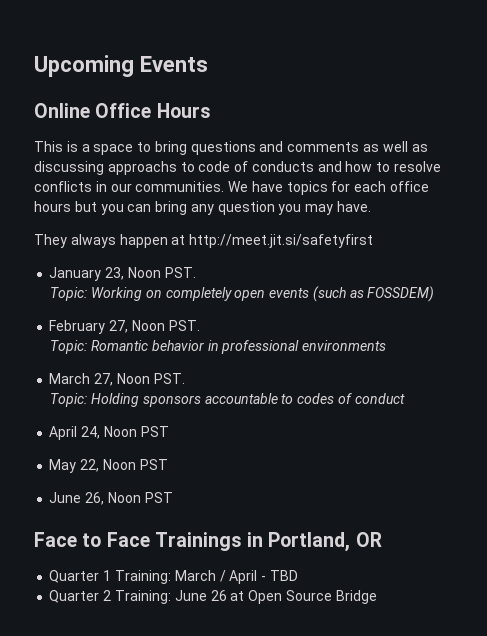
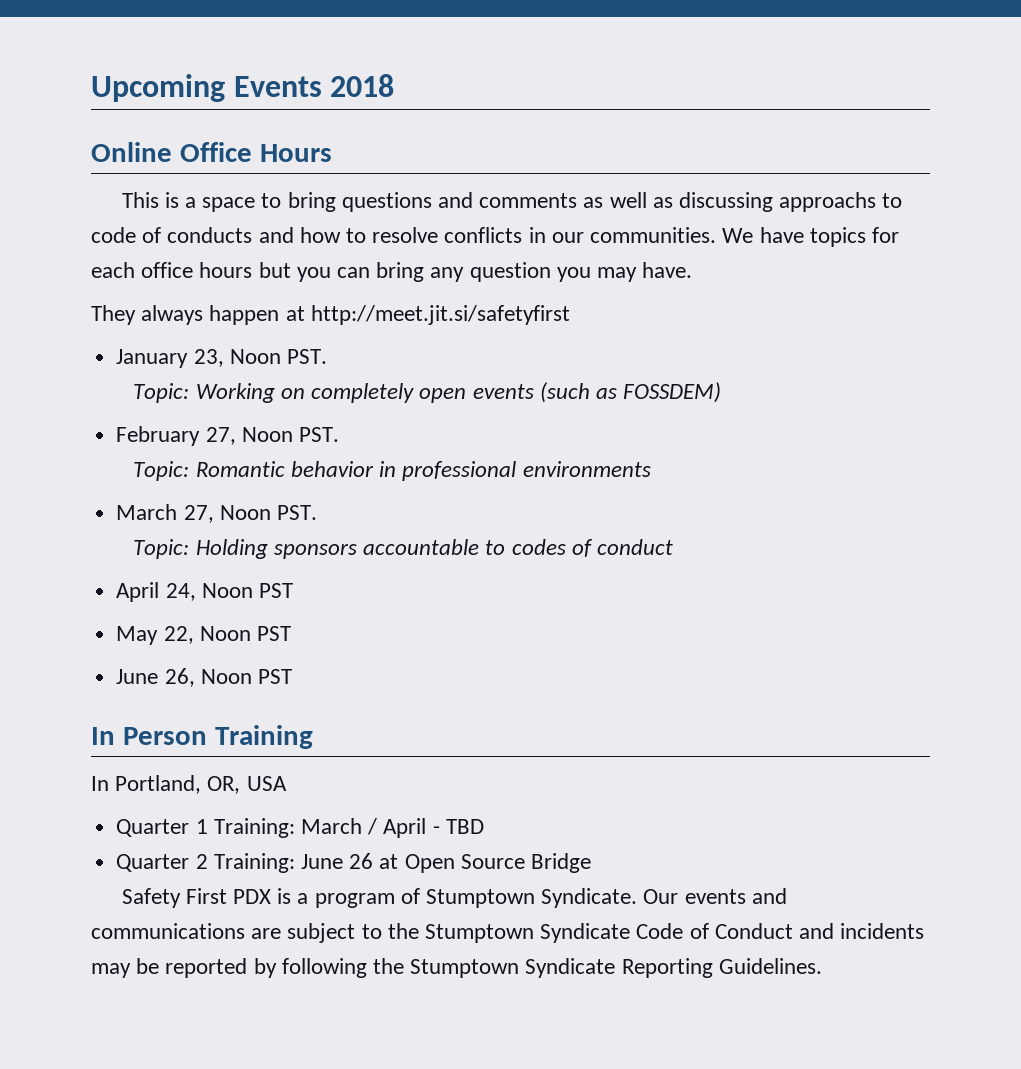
(208, 64) none -> [330,74,395,97] 2018
[34,532,382,552] Face to Face Trainings in Portland, OR -> [91,725,313,749] [91,775,287,794] In Person Training // In Portland, OR, USA
(377, 597) none -> [121,888,787,908] [91,923,925,943] [91,958,822,978] // Safety First PDX is a program of Stumptown Syndicate. Our events and communications are subject to the Stumptown Syndicate Code of Conduct and incidents may be reported by following the Stumptown Syndicate Reporting Guidelines.

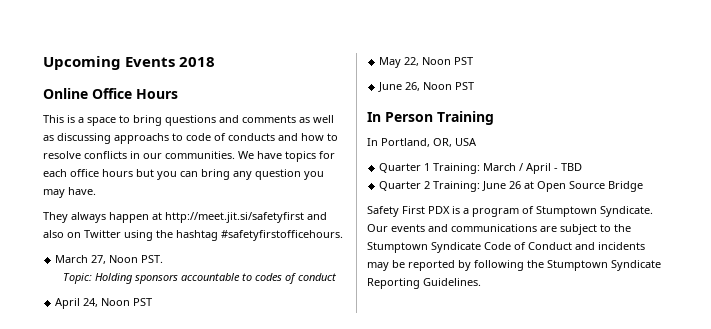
[116,349,327,368] [133,382,722,403] [116,426,339,446] [133,461,651,481] // January 23, Noon PST. // Topic: Working on completely open events (such as FOSSDEM) // February 27, Noon PST. // Topic: Romantic behavior in professional environments -> [307,212,327,220] [43,230,343,241] and also on Twitter using the hashtag #safetyfirstofficehours.

